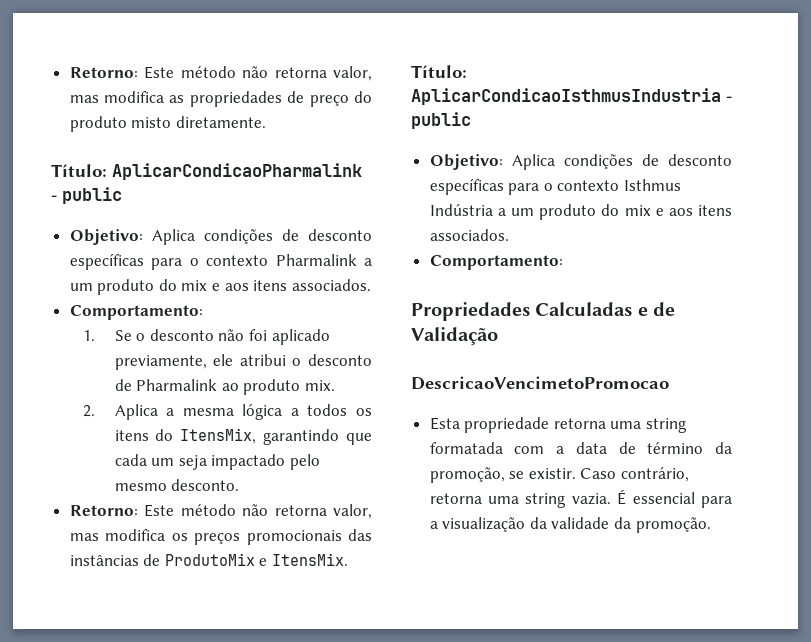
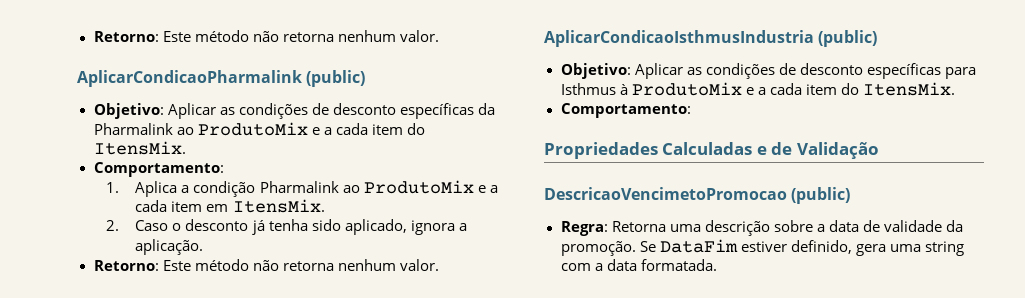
[69,66,372,81] [69,91,372,107] [69,116,266,132] [51,163,362,180] [51,187,122,204] [69,229,372,245] [69,253,373,270] [69,279,371,295] [69,305,203,320] [82,329,330,345] [114,354,372,370] [114,379,335,395] [82,404,372,420] [114,428,372,445] [114,454,320,470] [114,479,240,491] [69,504,372,519] [69,529,372,545] [69,553,349,566] [411,65,467,78] [411,88,732,105] [411,112,471,129] [429,154,732,170] [429,178,682,195] [429,203,732,220] [429,229,509,241] Retorno: Este método não retorna valor, mas modifica as propriedades de preço do produto misto diretamente. // Título: AplicarCondicaoPharmalink - public // Objetivo: Aplica condições de desconto específicas para o contexto Pharmalink a um produto do mix e aos itens associados. // Comportamento: // 1. Se o desconto não foi aplicado previamente, ele atribui o desconto de Pharmalink ao produto mix. // 2. Aplica a mesma lógica a todos os itens do ItensMix, garantindo que cada um seja impactado pelo mesmo desconto. // Retorno: Este método não retorna valor, mas modifica os preços promocionais das instâncias de ProdutoMix e ItensMix. // Título: AplicarCondicaoIsthmusIndustria - public // Objetivo: Aplica condições de desconto específicas para o contexto Isthmus Indústria a um produto do mix e aos itens associados. -> [93,30,439,42] [77,70,366,87] [93,103,495,119] [93,122,425,136] [93,141,186,155] [93,162,224,177] [106,180,498,197] [135,199,325,213] [106,219,467,235] [135,239,204,255] [93,259,439,271] [544,30,878,47] [560,63,976,79] [560,82,955,96] Retorno: Este método não retorna nenhum valor. // AplicarCondicaoPharmalink (public) // Objetivo: Aplicar as condições de desconto específicas da Pharmalink ao ProdutoMix e a cada item do ItensMix. // Comportamento: // 1. Aplica a condição Pharmalink ao ProdutoMix e a cada item em ItensMix. // 2. Caso o desconto já tenha sido aplicado, ignora a aplicação. // Retorno: Este método não retorna nenhum valor. // AplicarCondicaoIsthmusIndustria (public) // Objetivo: Aplicar as condições de desconto específicas para Isthmus à ProdutoMix e a cada item do ItensMix.
[429,417,688,433] [429,442,503,454] // Esta propriedade retorna uma string formatada -> [791,187,851,204] [560,220,963,236] [560,239,964,256] (public) // Regra: Retorna uma descrição sobre a data de validade da promoção. Se DataFim estiver definido, gera uma string
[618,442,732,454] [429,467,690,483] [429,489,732,508] [429,517,711,533] de término da promoção, se existir. Caso contrário, retorna uma string vazia. É essencial para a visualização da validade da promoção. -> [640,259,717,271] formatada.

